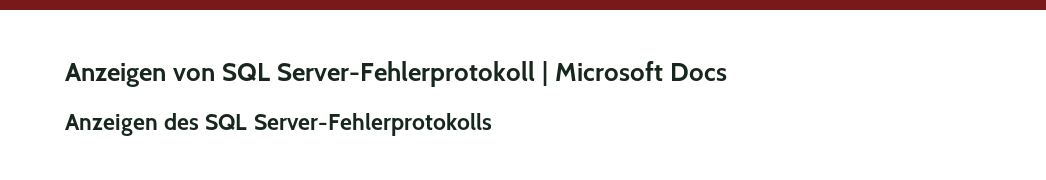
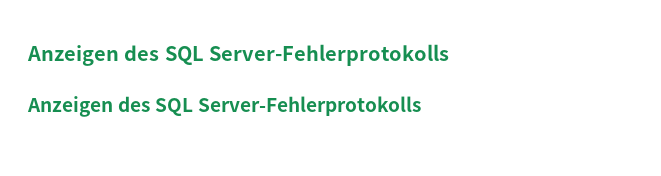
[65,61,728,87] Anzeigen von SQL Server-Fehlerprotokoll | Microsoft Docs -> [27,44,450,66] Anzeigen des SQL Server-Fehlerprotokolls

